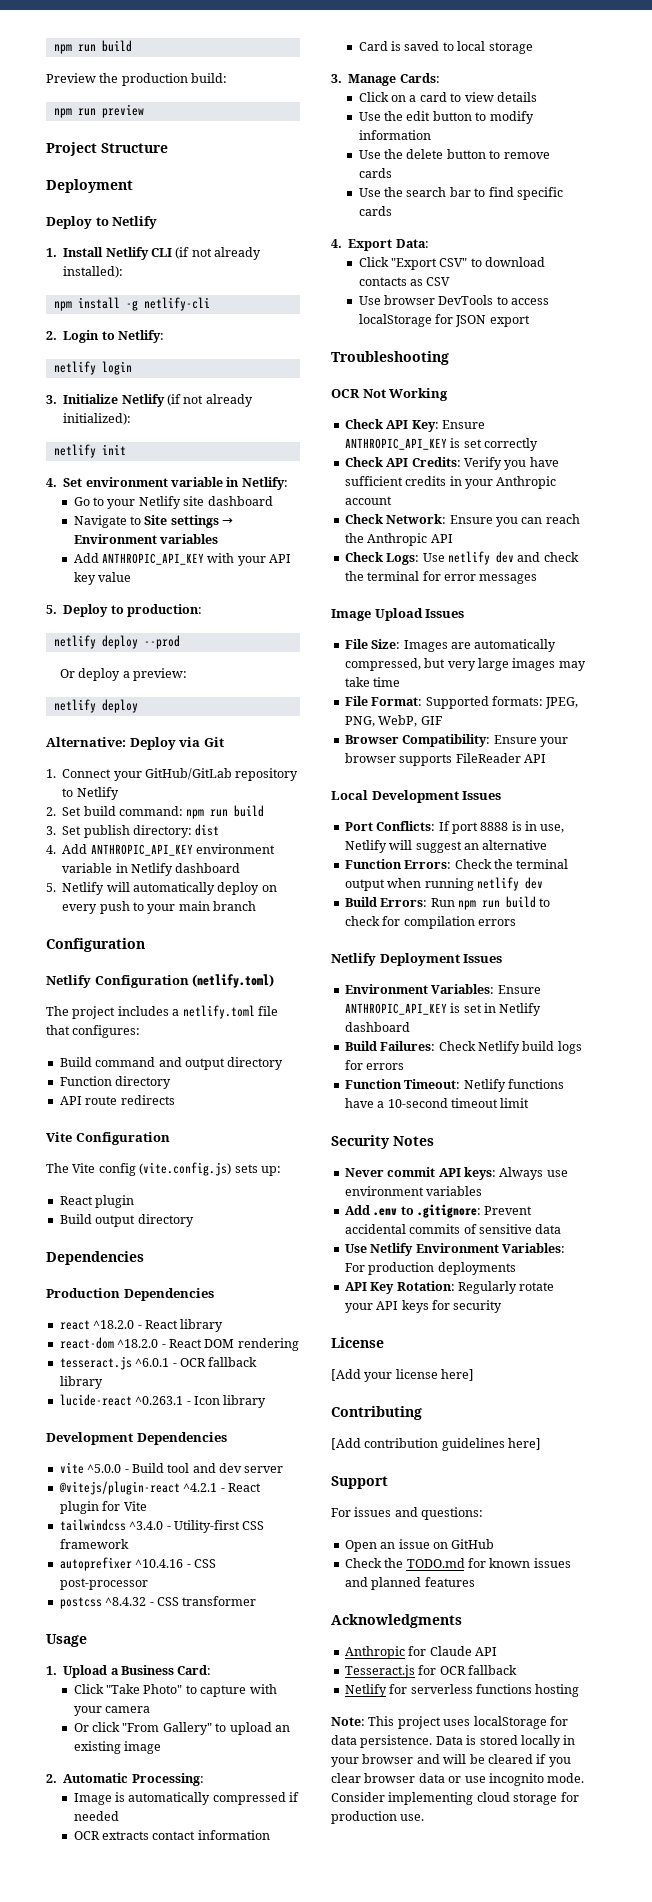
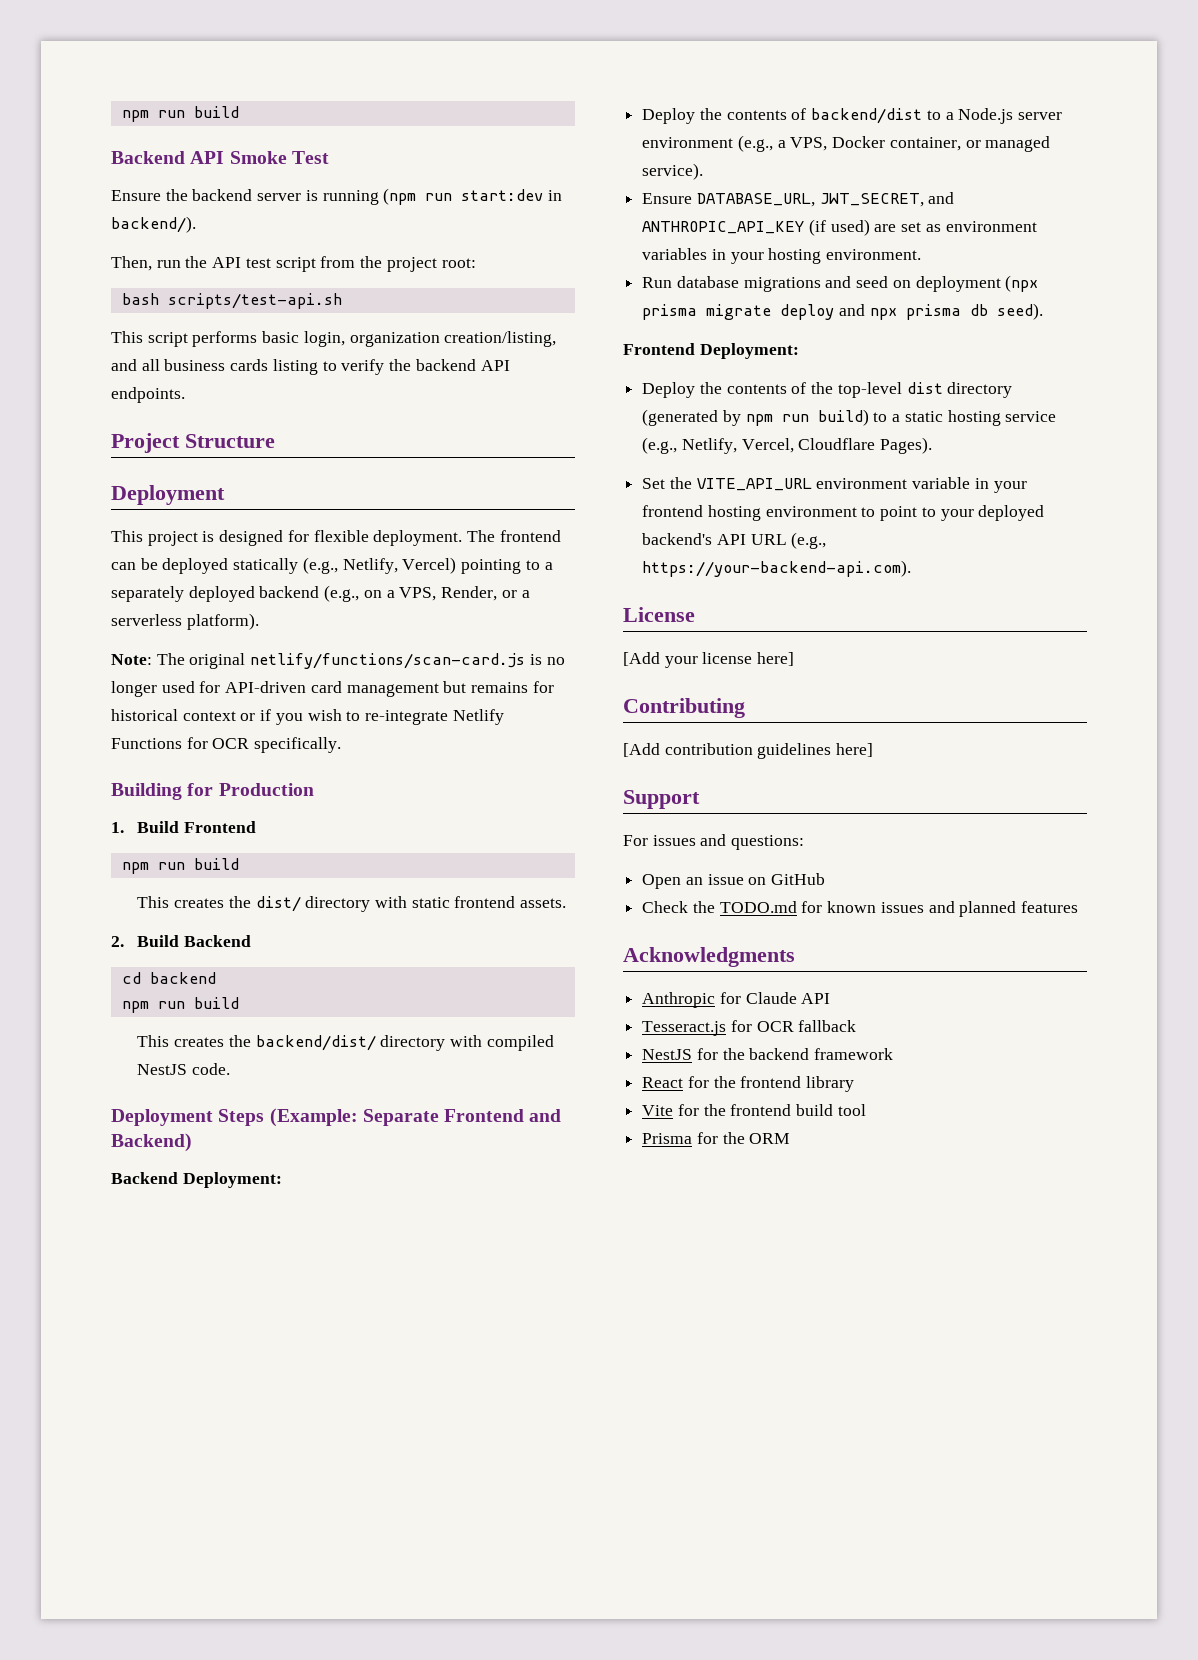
[53,40,132,54] [46,73,228,86] [53,104,144,118] [46,142,168,156] [46,179,133,193] [46,216,158,229] [46,247,262,260] [63,266,124,278] [53,297,210,311] [46,330,164,343] [53,361,132,375] [46,394,253,407] [63,413,132,425] [53,444,126,458] [46,477,288,490] [73,496,273,509] [73,515,234,528] [73,534,219,544] [73,553,292,566] [73,572,132,585] [46,604,202,617] [53,635,180,649] [59,668,188,681] [53,699,138,713] [46,737,224,750] [46,768,299,781] [62,787,119,800] [46,805,265,819] [46,824,220,838] [46,844,275,856] [62,863,241,876] [46,882,277,895] [62,901,257,914] [46,938,145,952] [46,974,275,988] [46,1005,278,1019] [46,1025,141,1038] [59,1057,284,1070] [59,1076,172,1089] [59,1095,175,1105] [46,1132,170,1145] [46,1162,281,1176] [59,1195,135,1208] [59,1214,194,1227] [46,1251,144,1265] [46,1288,214,1301] [59,1319,224,1332] [59,1337,299,1351] [59,1356,258,1370] [59,1376,103,1389] [59,1394,267,1408] [46,1432,227,1445] [59,1462,284,1474] [58,1481,261,1495] [59,1501,147,1514] [59,1519,265,1533] [59,1539,129,1549] [59,1557,216,1571] [59,1578,148,1590] [59,1596,257,1609] [46,1634,87,1647] [46,1665,212,1678] [73,1684,277,1697] [73,1706,151,1716] [73,1722,290,1735] [73,1741,162,1754] [46,1773,204,1786] [73,1792,300,1805] [73,1811,119,1821] [73,1830,270,1840] [358,41,533,54] [331,73,440,86] [358,92,537,102] [358,111,534,124] [358,130,431,140] [358,149,550,159] [358,168,392,178] [358,187,563,200] [358,206,392,216] [331,239,429,251] [358,257,546,270] [358,277,451,286] [358,295,550,305] [358,314,530,327] [331,351,449,365] [331,388,449,401] [344,419,485,432] [344,438,538,451] [344,457,559,470] [344,476,557,489] [344,496,392,505] [344,514,580,527] [344,533,453,546] [344,551,579,565] [344,571,538,584] [331,608,465,621] [344,639,557,652] [344,658,586,671] [344,677,401,687] [344,696,579,709] [344,715,442,727] [344,734,568,747] [344,753,546,766] [331,790,502,803] [344,821,565,834] [344,840,548,853] [344,859,569,869] [344,877,543,891] [344,896,551,910] [344,916,516,929] [331,953,503,966] [344,984,541,994] [344,1003,542,1016] [344,1022,410,1032] [344,1041,582,1054] [344,1060,405,1070] [344,1079,564,1092] [344,1098,530,1108] [331,1135,434,1149] [344,1167,568,1180] [344,1186,483,1196] [344,1204,533,1218] [344,1224,562,1234] [344,1243,565,1256] [344,1262,516,1275] [344,1281,555,1294] [344,1300,503,1313] npm run build // Preview the production build: // npm run preview // Project Structure // Deployment // Deploy to Netlify // 1. Install Netlify CLI (if not already installed): // npm install -g netlify-cli // 2. Login to Netlify: // netlify login // 3. Initialize Netlify (if not already initialized): // netlify init // 4. Set environment variable in Netlify: // Go to your Netlify site dashboard // Navigate to Site settings → Environment variables // Add ANTHROPIC_API_KEY with your API key value // 5. Deploy to production: // netlify deploy --prod // Or deploy a preview: // netlify deploy // Alternative: Deploy via Git // 1. Connect your GitHub/GitLab repository to Netlify // 2. Set build command: npm run build // 3. Set publish directory: dist // 4. Add ANTHROPIC_API_KEY environment variable in Netlify dashboard // 5. Netlify will automatically deploy on every push to your main branch // Configuration // Netlify Configuration (netlify.toml) // The project includes a netlify.toml file that configures: // Build command and output directory // Function directory // API route redirects // Vite Configuration // The Vite config (vite.config.js) sets up: // React plugin // Build output directory // Dependencies // Production Dependencies // react ^18.2.0 - React library // react-dom ^18.2.0 - React DOM rendering // tesseract.js ^6.0.1 - OCR fallback library // lucide-react ^0.263.1 - Icon library // Development Dependencies // vite ^5.0.0 - Build tool and dev server // @vitejs/plugin-react ^4.2.1 - React plugin for Vite // tailwindcss ^3.4.0 - Utility-first CSS framework // autoprefixer ^10.4.16 - CSS post-processor // postcss ^8.4.32 - CSS transformer // Usage // 1. Upload a Business Card: // Click "Take Photo" to capture with your camera // Or click "From Gallery" to upload an existing image // 2. Automatic Processing: // Image is automatically compressed if needed // OCR extracts contact information // Card is saved to local storage // 3. Manage Cards: // Click on a card to view details // Use the edit button to modify information // Use the delete button to remove cards // Use the search bar to find specific cards // 4. Export Data: // Click "Export CSV" to download contacts as CSV // Use browser DevTools to access localStorage for JSON export // Troubleshooting // OCR Not Working // Check API Key: Ensure ANTHROPIC_API_KEY is set correctly // Check API Credits: Verify you have sufficient credits in your Anthropic account // Check Network: Ensure you can reach the Anthropic API // Check Logs: Use netlify dev and check the terminal for error messages // Image Upload Issues // File Size: Images are automatically compressed, but very large images may take time // File Format: Supported formats: JPEG, PNG, WebP, GIF // Browser Compatibility: Ensure your browser supports FileReader API // Local Development Issues // Port Conflicts: If port 8888 is in use, Netlify will suggest an alternative // Function Errors: Check the terminal output when running netlify dev // Build Errors: Run npm run build to check for compilation errors // Netlify Deployment Issues // Environment Variables: Ensure ANTHROPIC_API_KEY is set in Netlify dashboard // Build Failures: Check Netlify build logs for errors // Function Timeout: Netlify functions have a 10-second timeout limit // Security Notes // Never commit API keys: Always use environment variables // Add .env to .gitignore: Prevent accidental commits of sensitive data // Use Netlify Environment Variables: For production deployments // API Key Rotation: Regularly rotate your API keys for security -> [121,106,239,122] [111,151,329,164] [111,188,563,205] [111,216,196,233] [111,256,476,272] [121,293,342,309] [111,331,557,347] [111,359,510,375] [111,387,185,403] [111,433,275,453] [111,485,225,505] [111,530,561,546] [111,557,553,574] [111,585,530,602] [111,613,259,630] [111,653,565,669] [111,681,554,697] [111,709,504,725] [111,737,342,753] [111,783,314,800] [111,821,257,833] [121,858,239,874] [137,896,567,912] [111,935,252,947] [121,972,216,984] [121,997,239,1013] [137,1035,554,1051] [137,1063,231,1075] [111,1108,562,1127] [111,1133,192,1152] [111,1172,282,1188] [642,108,1063,124] [642,135,1051,152] [642,163,704,180] [642,192,955,207] [642,219,1037,236] [642,248,922,264] [642,275,1039,292] [642,303,1043,320] [623,343,799,359] [642,382,1013,398] [642,409,1057,426] [642,437,933,454] [642,477,1027,493] [642,505,1045,521] [642,532,827,549] [642,560,912,577] npm run build // Backend API Smoke Test // Ensure the backend server is running (npm run start:dev in backend/). // Then, run the API test script from the project root: // bash scripts/test-api.sh // This script performs basic login, organization creation/listing, and all business cards listing to verify the backend API endpoints. // Project Structure // Deployment // This project is designed for flexible deployment. The frontend can be deployed statically (e.g., Netlify, Vercel) pointing to a separately deployed backend (e.g., on a VPS, Render, or a serverless platform). // Note: The original netlify/functions/scan-card.js is no longer used for API-driven card management but remains for historical context or if you wish to re-integrate Netlify Functions for OCR specifically. // Building for Production // 1. Build Frontend // npm run build // This creates the dist/ directory with static frontend assets. // 2. Build Backend // cd backend // npm run build // This creates the backend/dist/ directory with compiled NestJS code. // Deployment Steps (Example: Separate Frontend and Backend) // Backend Deployment: // Deploy the contents of backend/dist to a Node.js server environment (e.g., a VPS, Docker container, or managed service). // Ensure DATABASE_URL, JWT_SECRET, and ANTHROPIC_API_KEY (if used) are set as environment variables in your hosting environment. // Run database migrations and seed on deployment (npx prisma migrate deploy and npx prisma db seed). // Frontend Deployment: // Deploy the contents of the top-level dist directory (generated by npm run build) to a static hosting service (e.g., Netlify, Vercel, Cloudflare Pages). // Set the VITE_API_URL environment variable in your frontend hosting environment to point to your deployed backend's API URL (e.g., https://your-backend-api.com).
[344,1684,580,1697] [331,1716,568,1729] [331,1735,576,1748] [331,1754,571,1767] [331,1773,585,1786] [331,1792,579,1805] [331,1811,425,1824] Netlify for serverless functions hosting // Note: This project uses localStorage for data persistence. Data is stored locally in your browser and will be cleared if you clear browser data or use incognito mode. Consider implementing cloud storage for production use. -> [642,1048,894,1060] [642,1076,855,1092] [642,1104,866,1116] [642,1132,791,1144] NestJS for the backend framework // React for the frontend library // Vite for the frontend build tool // Prisma for the ORM

